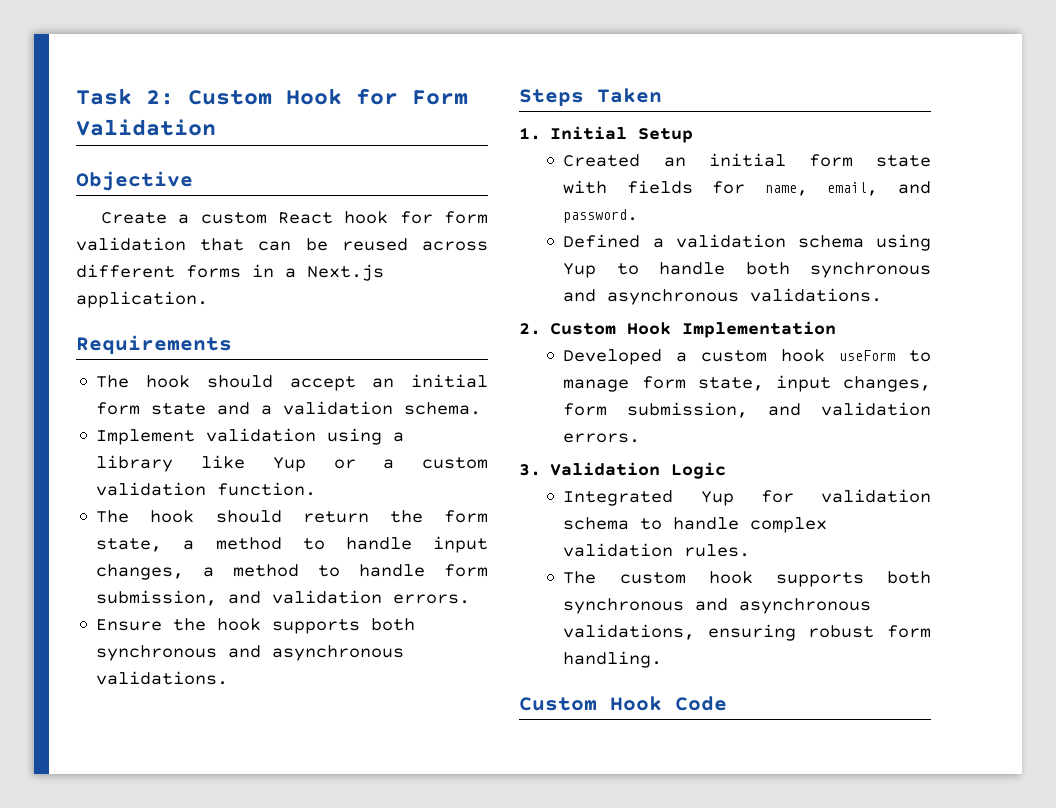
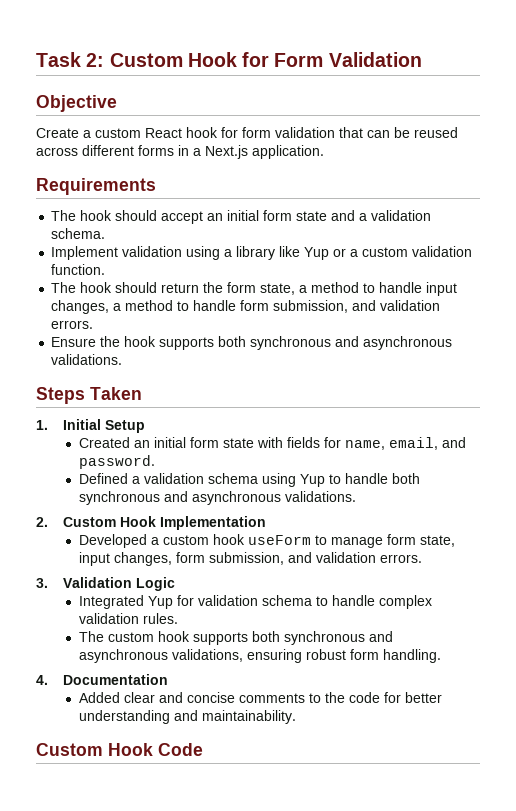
(663, 659) none -> [36,674,169,685] [78,692,442,703] [78,710,296,724] // 4. Documentation // Added clear and concise comments to the code for better understanding and maintainability.

